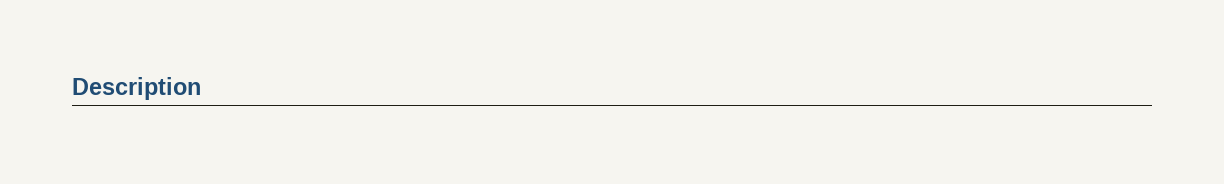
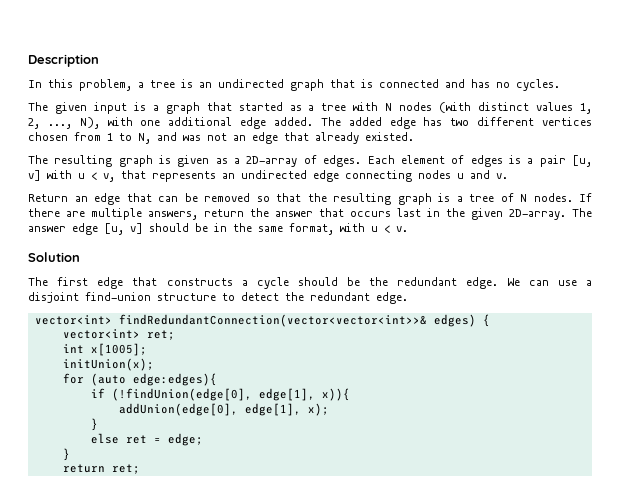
(201, 88) none -> [28,79,560,91] [28,102,592,114] [28,117,592,129] [28,132,414,144] [28,155,593,167] [28,170,508,182] [28,193,592,205] [28,208,592,220] [28,223,408,235] [28,252,80,262] [28,277,592,289] [28,292,408,304] [34,314,490,327] [62,329,175,340] [62,343,147,356] [62,358,154,371] [62,373,217,386] [90,388,350,401] [118,403,329,416] [90,418,98,431] [90,433,203,446] [62,448,70,461] [62,464,140,474] // In this problem, a tree is an undirected graph that is connected and has no cycles. // The given input is a graph that started as a tree with N nodes (with distinct values 1, 2, ..., N), with one additional edge added. The added edge has two different vertices chosen from 1 to N, and was not an edge that already existed. // The resulting graph is given as a 2D-array of edges. Each element of edges is a pair [u, v] with u < v, that represents an undirected edge connecting nodes u and v. // Return an edge that can be removed so that the resulting graph is a tree of N nodes. If there are multiple answers, return the answer that occurs last in the given 2D-array. The answer edge [u, v] should be in the same format, with u < v. // Solution // The first edge that constructs a cycle should be the redundant edge. We can use a disjoint find-union structure to detect the redundant edge. // vector<int> findRedundantConnection(vector<vector<int>>& edges) { // vector<int> ret; // int x[1005]; // initUnion(x); // for (auto edge:edges){ // if (!findUnion(edge[0], edge[1], x)){ // addUnion(edge[0], edge[1], x); // } // else ret = edge; // } // return ret;

